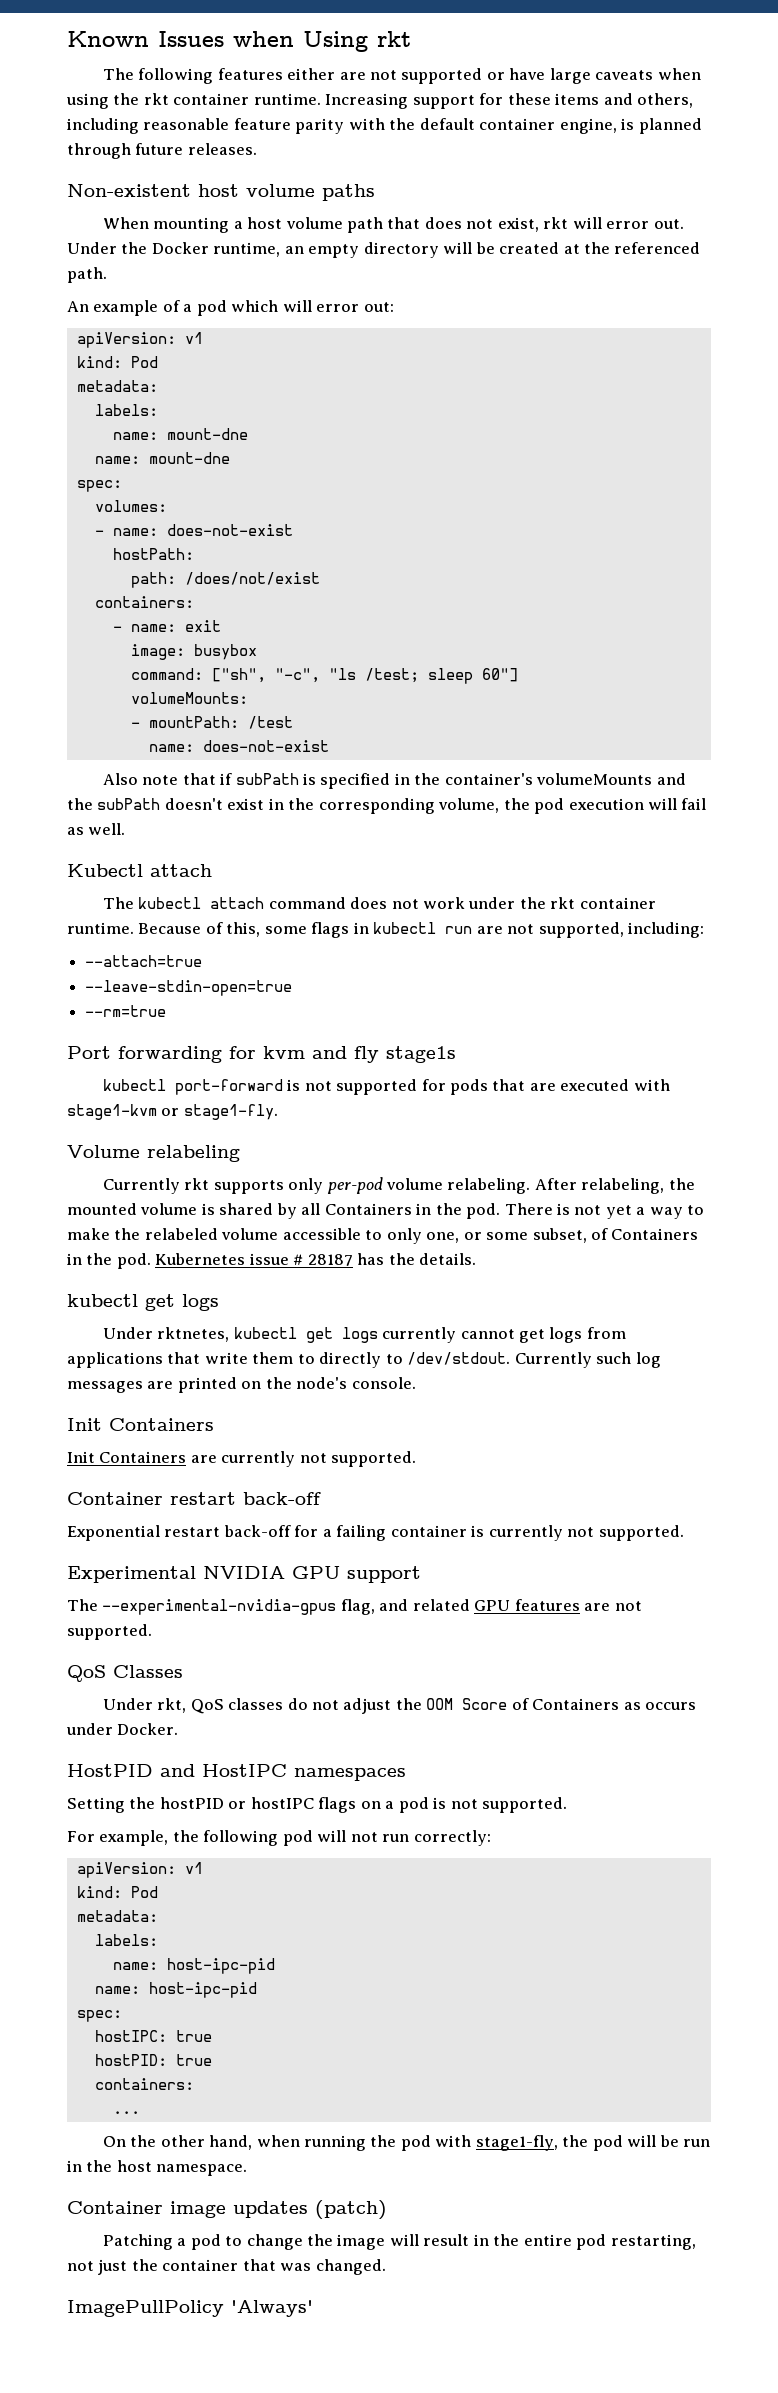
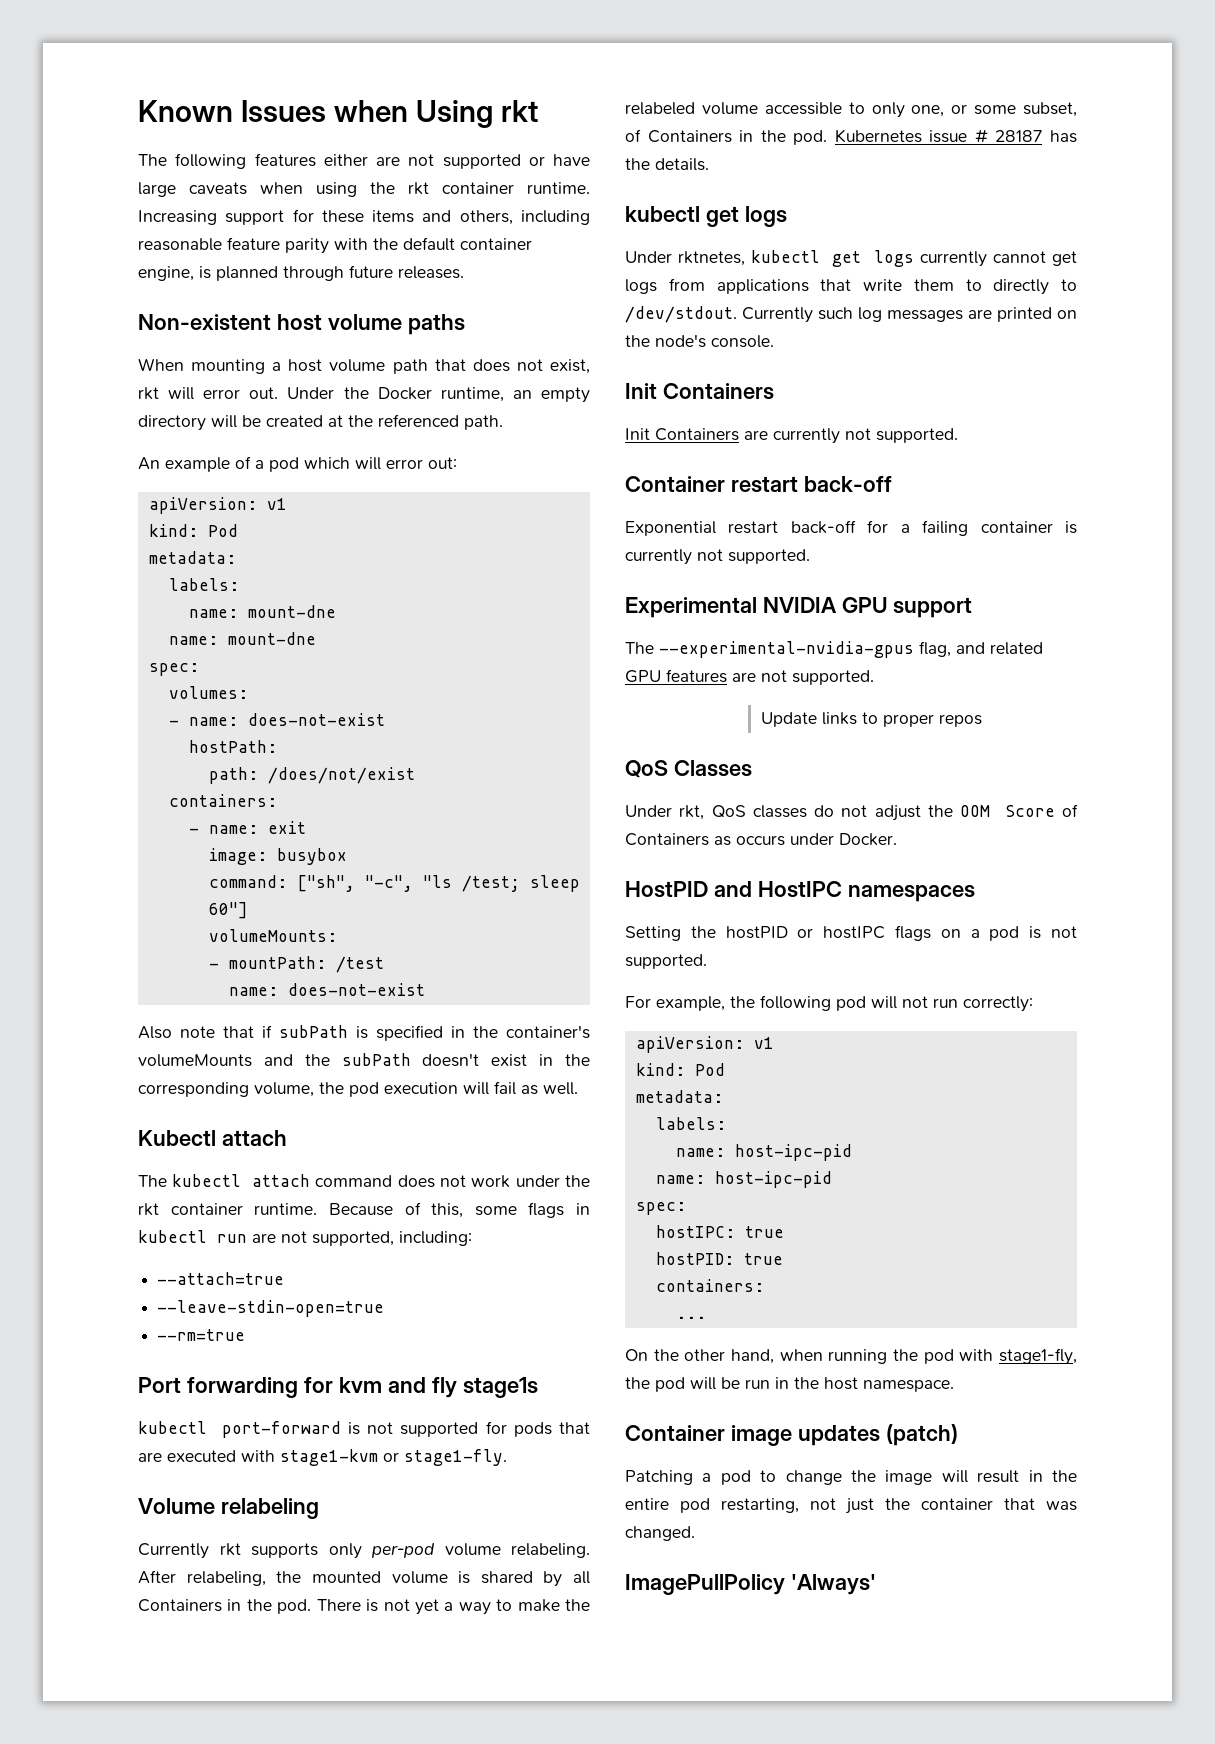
(152, 1632) none -> [760,712,982,727] // Update links to proper repos

